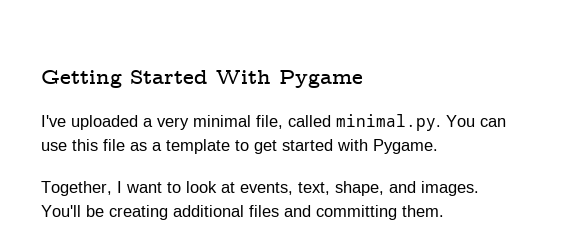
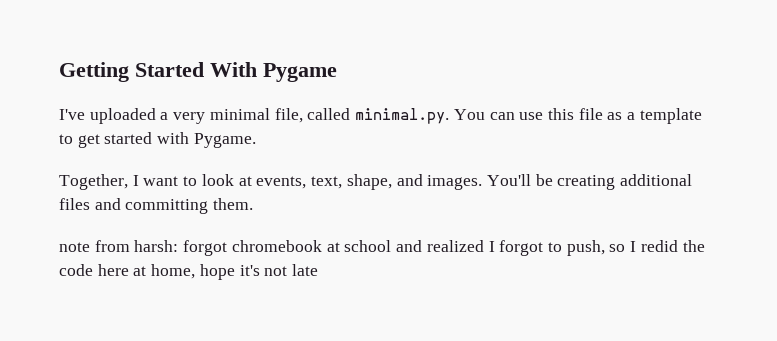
(444, 211) none -> [59,240,705,256] [59,264,319,280] // note from harsh: forgot chromebook at school and realized I forgot to push, so I redid the code here at home, hope it's not late

